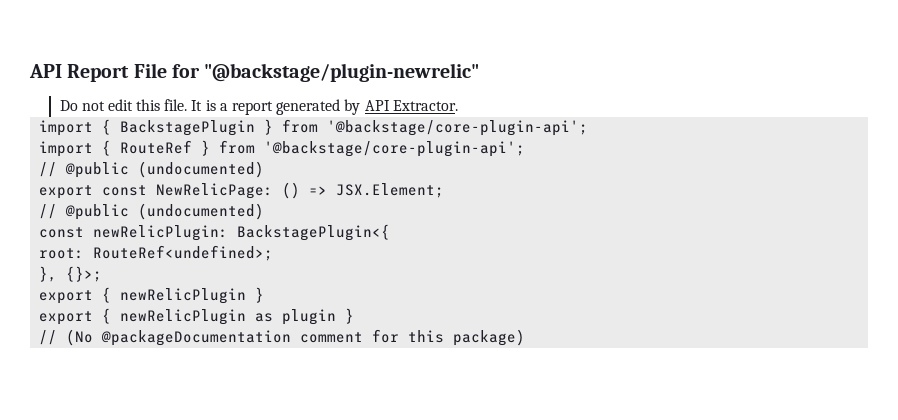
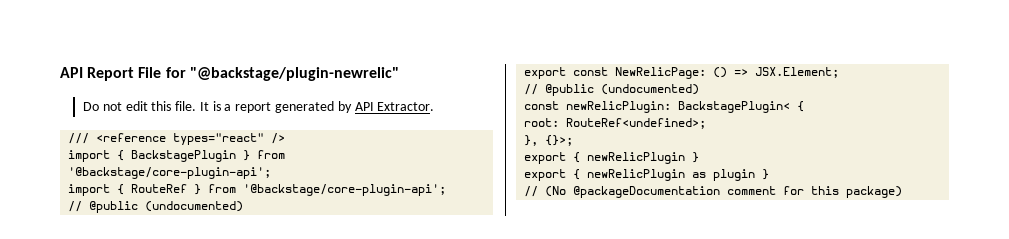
(458, 105) none -> [68,133,286,145] // /// <reference types="react" />
[237,224,391,241] BackstagePlugin<{ -> [678,101,805,113] BackstagePlugin< {

